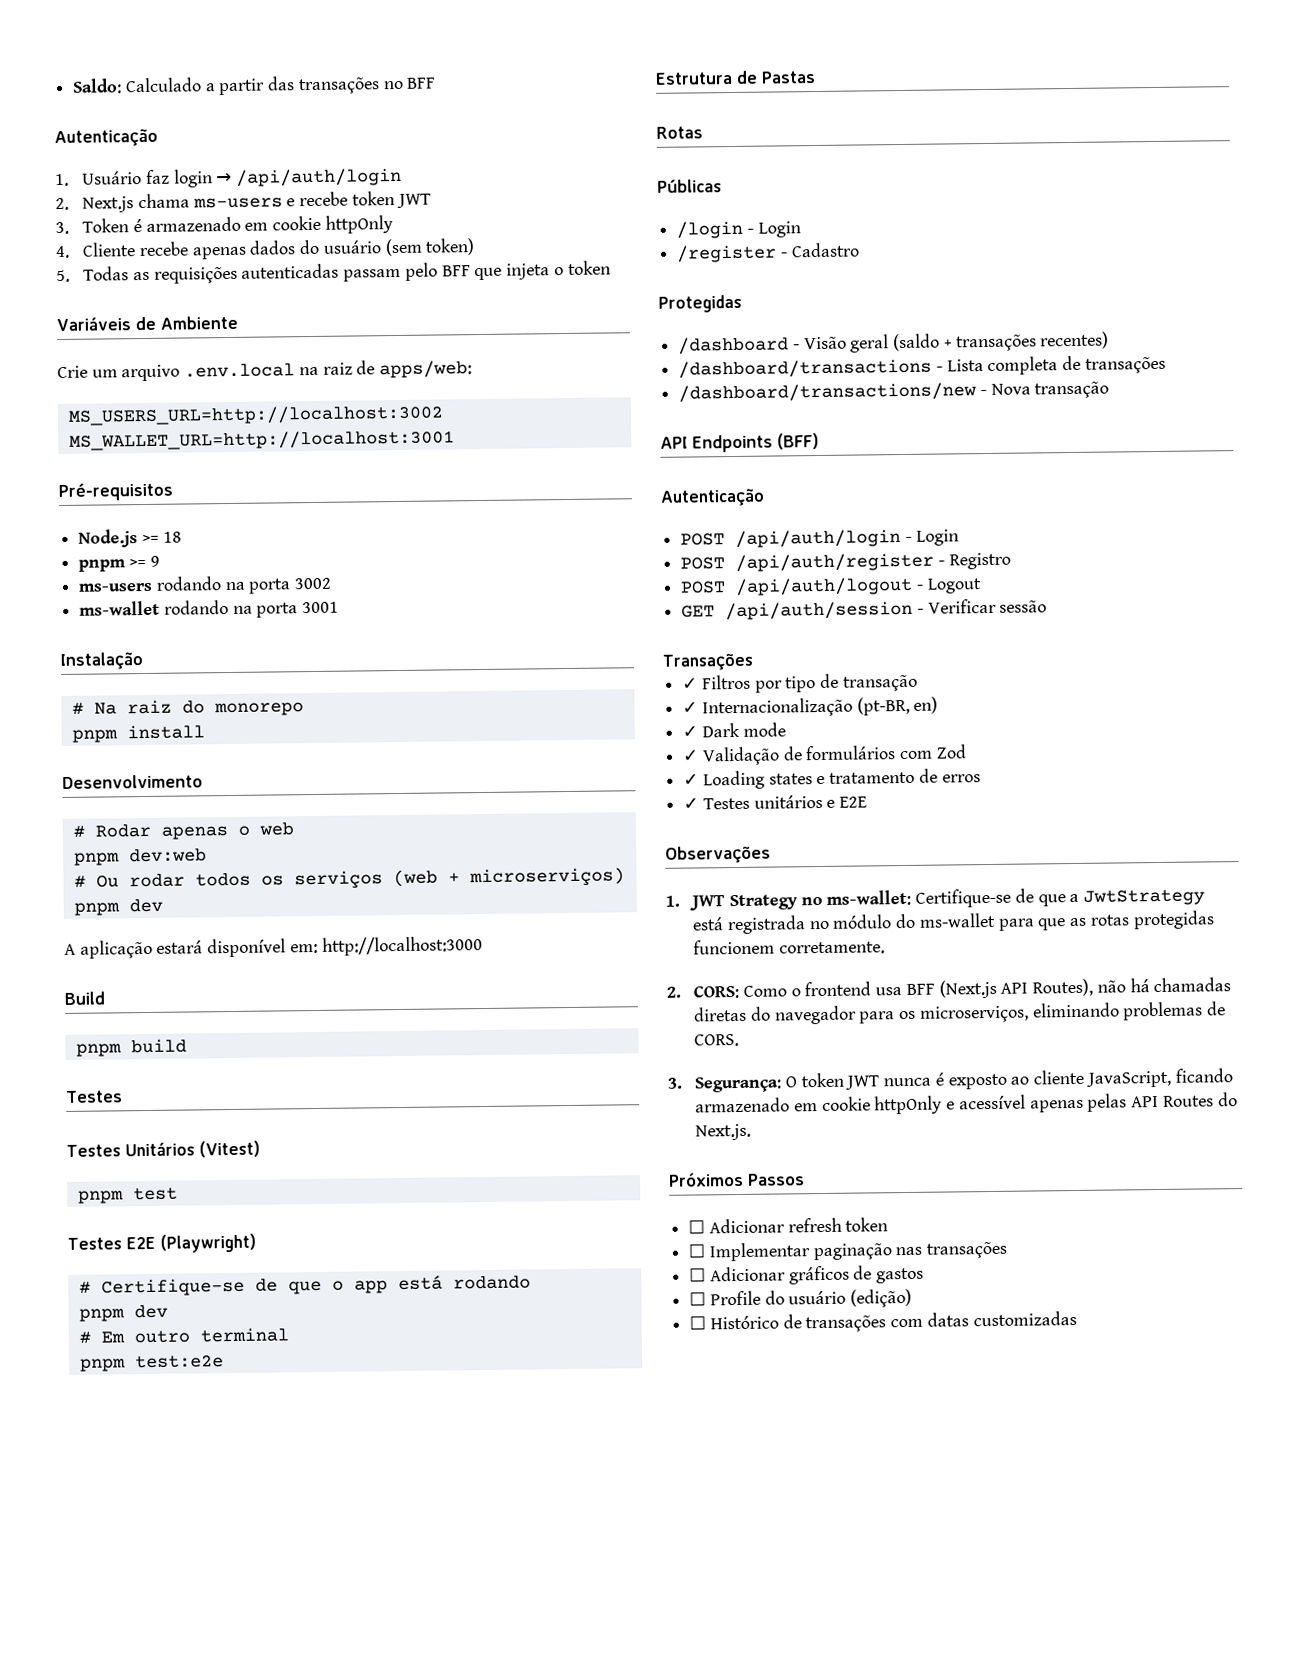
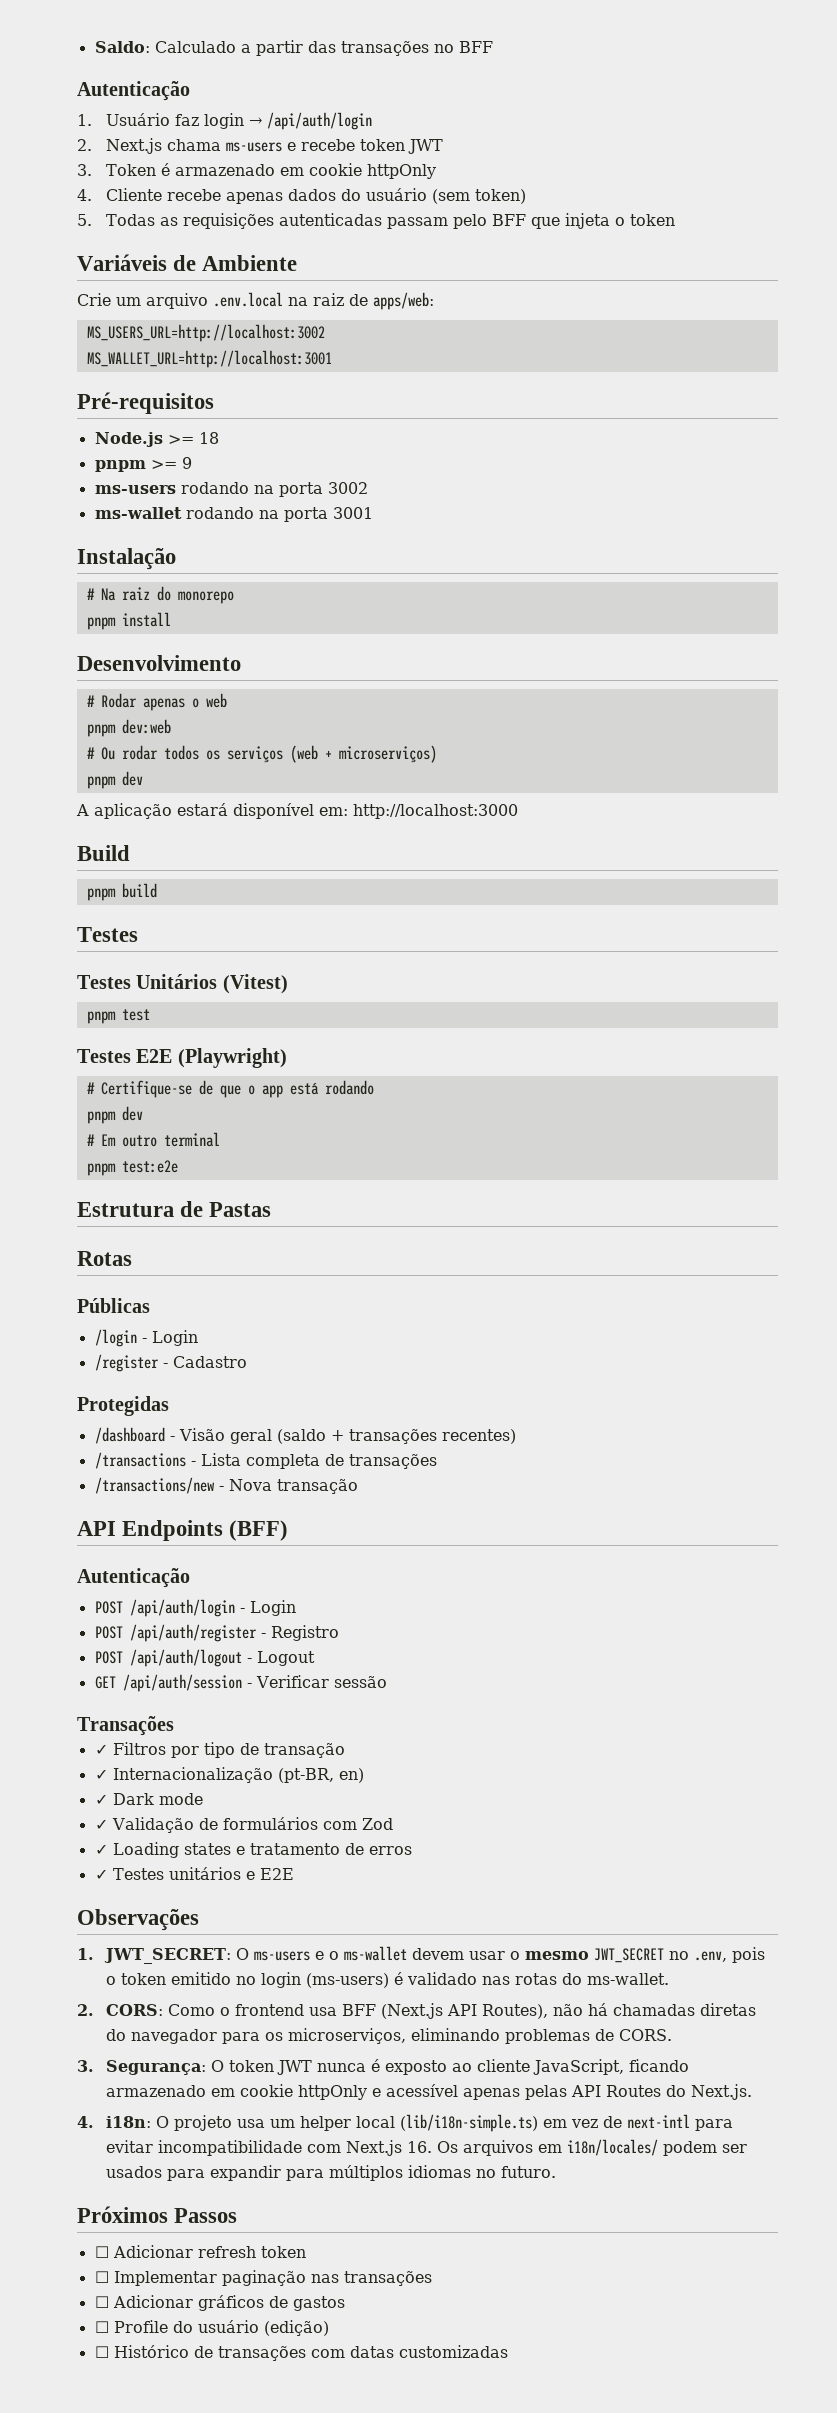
[678,358,933,379] /dashboard/transactions -> [94,1452,186,1469] /transactions
[678,382,978,403] /dashboard/transactions/new -> [94,1477,215,1494] /transactions/new
[689,888,1206,911] [692,910,1215,935] [693,939,885,955] JWT Strategy no ms-wallet: Certifique-se de que a JwtStrategy está registrada no módulo do ms-wallet para que as rotas protegidas funcionem corretamente. -> [103,1946,765,1964] [105,1972,669,1988] JWT_SECRET: O ms-users e o ms-wallet devem usar o mesmo JWT_SECRET no .env, pois o token emitido no login (ms-users) é validado nas rotas do ms-wallet.
(752, 1132) none -> [77,2114,733,2132] [105,2139,747,2156] [105,2165,556,2181] // 4. i18n: O projeto usa um helper local (lib/i18n-simple.ts) em vez de next-intl para evitar incompatibilidade com Next.js 16. Os arquivos em i18n/locales/ podem ser usados para expandir para múltiplos idiomas no futuro.

